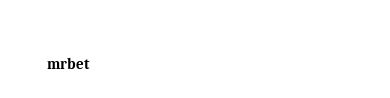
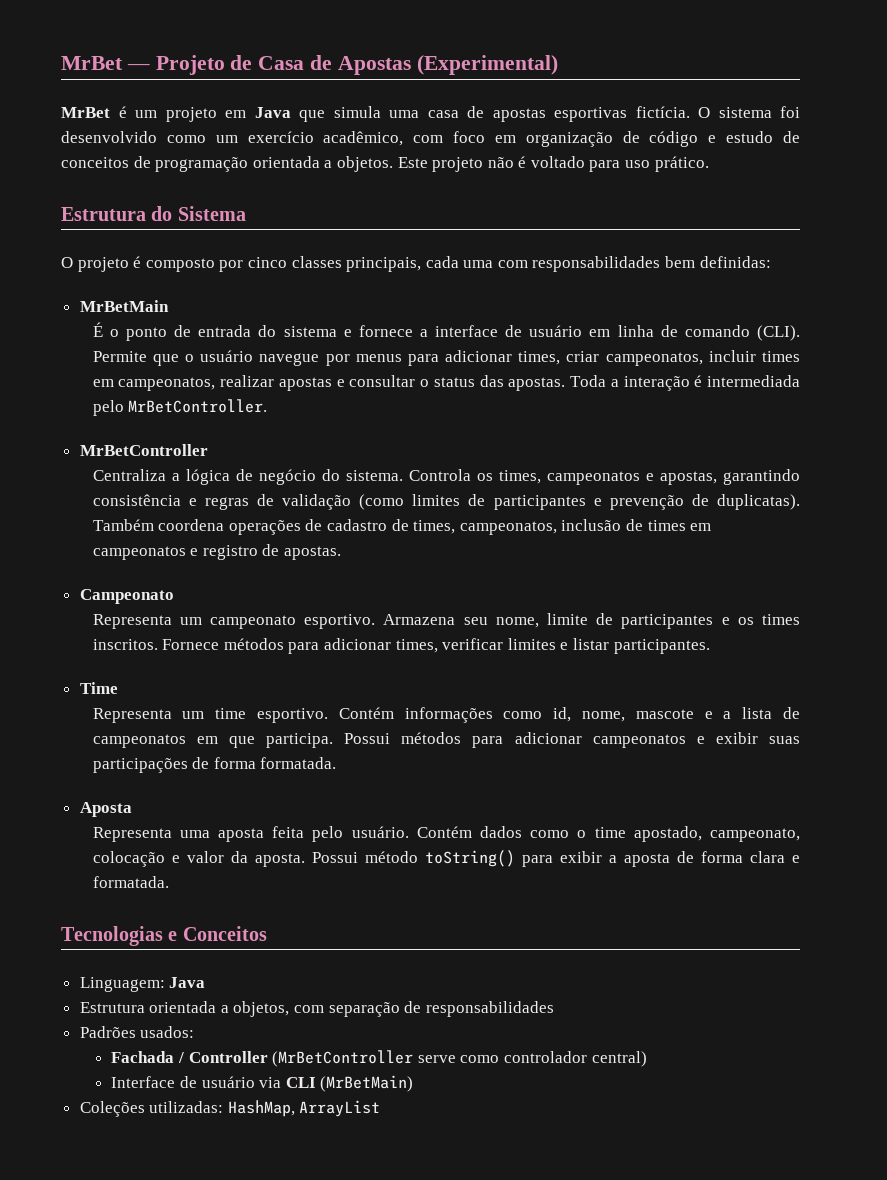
[47,57,90,69] mrbet -> [61,55,558,75] [61,106,800,122] [61,131,800,147] [61,156,709,172] [61,206,246,221] [61,256,771,272] [79,300,169,312] [92,322,800,341] [92,350,800,366] [92,375,801,391] [92,399,268,416] [79,444,208,456] [92,469,800,485] [92,494,801,510] [92,519,712,535] [92,544,342,560] [79,589,174,604] [92,613,800,629] [92,638,710,654] [79,682,118,694] [92,707,800,723] [92,732,800,748] [92,757,337,773] [79,802,132,817] [92,826,800,842] [92,850,801,867] [92,876,169,888] [61,926,267,946] [79,977,206,992] [79,1001,554,1017] [79,1026,195,1038] [111,1050,647,1067] [111,1075,414,1092] [79,1100,381,1117] MrBet — Projeto de Casa de Apostas (Experimental) // MrBet é um projeto em Java que simula uma casa de apostas esportivas fictícia. O sistema foi desenvolvido como um exercício acadêmico, com foco em organização de código e estudo de conceitos de programação orientada a objetos. Este projeto não é voltado para uso prático. // Estrutura do Sistema // O projeto é composto por cinco classes principais, cada uma com responsabilidades bem definidas: // MrBetMain // É o ponto de entrada do sistema e fornece a interface de usuário em linha de comando (CLI). Permite que o usuário navegue por menus para adicionar times, criar campeonatos, incluir times em campeonatos, realizar apostas e consultar o status das apostas. Toda a interação é intermediada pelo MrBetController. // MrBetController // Centraliza a lógica de negócio do sistema. Controla os times, campeonatos e apostas, garantindo consistência e regras de validação (como limites de participantes e prevenção de duplicatas). Também coordena operações de cadastro de times, campeonatos, inclusão de times em campeonatos e registro de apostas. // Campeonato // Representa um campeonato esportivo. Armazena seu nome, limite de participantes e os times inscritos. Fornece métodos para adicionar times, verificar limites e listar participantes. // Time // Representa um time esportivo. Contém informações como id, nome, mascote e a lista de campeonatos em que participa. Possui métodos para adicionar campeonatos e exibir suas participações de forma formatada. // Aposta // Representa uma aposta feita pelo usuário. Contém dados como o time apostado, campeonato, colocação e valor da aposta. Possui método toString() para exibir a aposta de forma clara e formatada. // Tecnologias e Conceitos // Linguagem: Java // Estrutura orientada a objetos, com separação de responsabilidades // Padrões usados: // Fachada / Controller (MrBetController serve como controlador central) // Interface de usuário via CLI (MrBetMain) // Coleções utilizadas: HashMap, ArrayList

